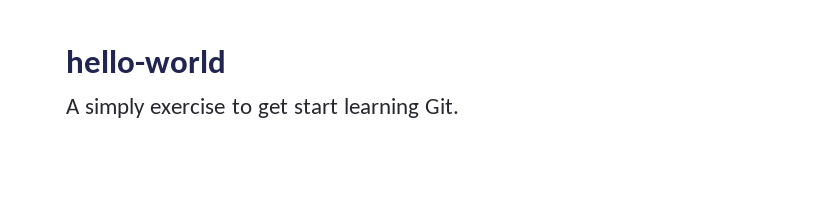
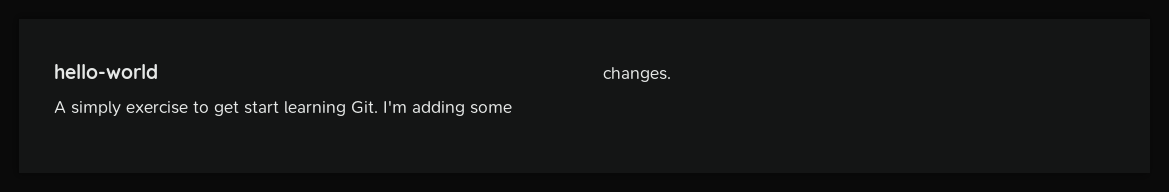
(460, 106) none -> [383,100,512,116] [603,67,671,82] I'm adding some changes.

